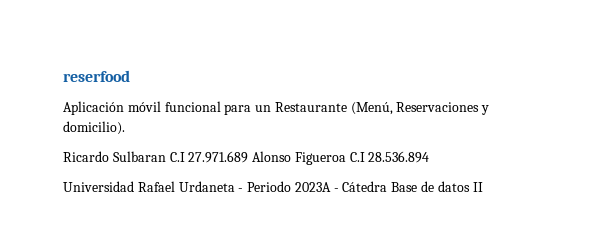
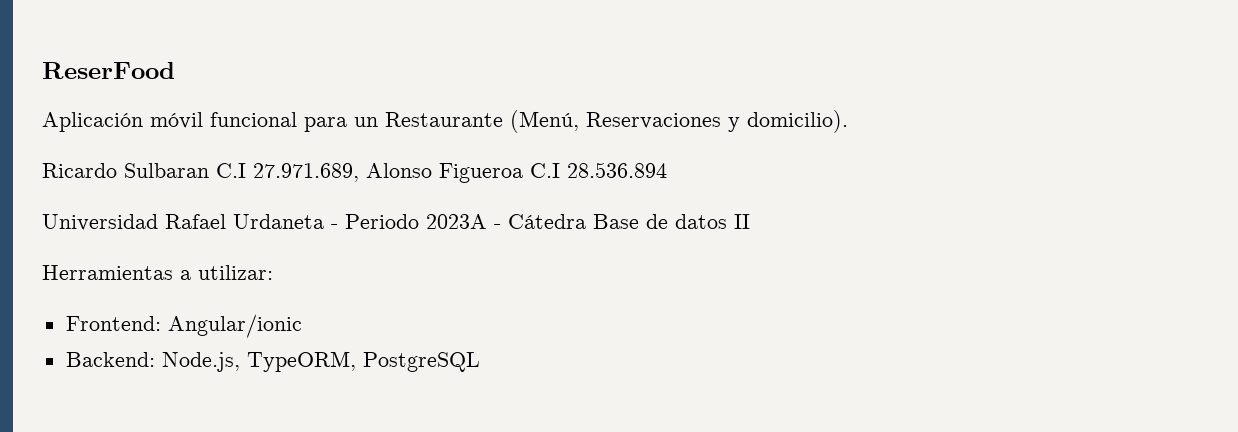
[63,70,130,82] reserfood -> [42,62,175,79] ReserFood
[188,151,249,163] 27.971.689 -> [253,163,359,182] 27.971.689,
(483, 187) none -> [42,265,273,280] [65,314,302,338] [65,351,480,372] // Herramientas a utilizar: // Frontend: Angular/ionic // Backend: Node.js, TypeORM, PostgreSQL

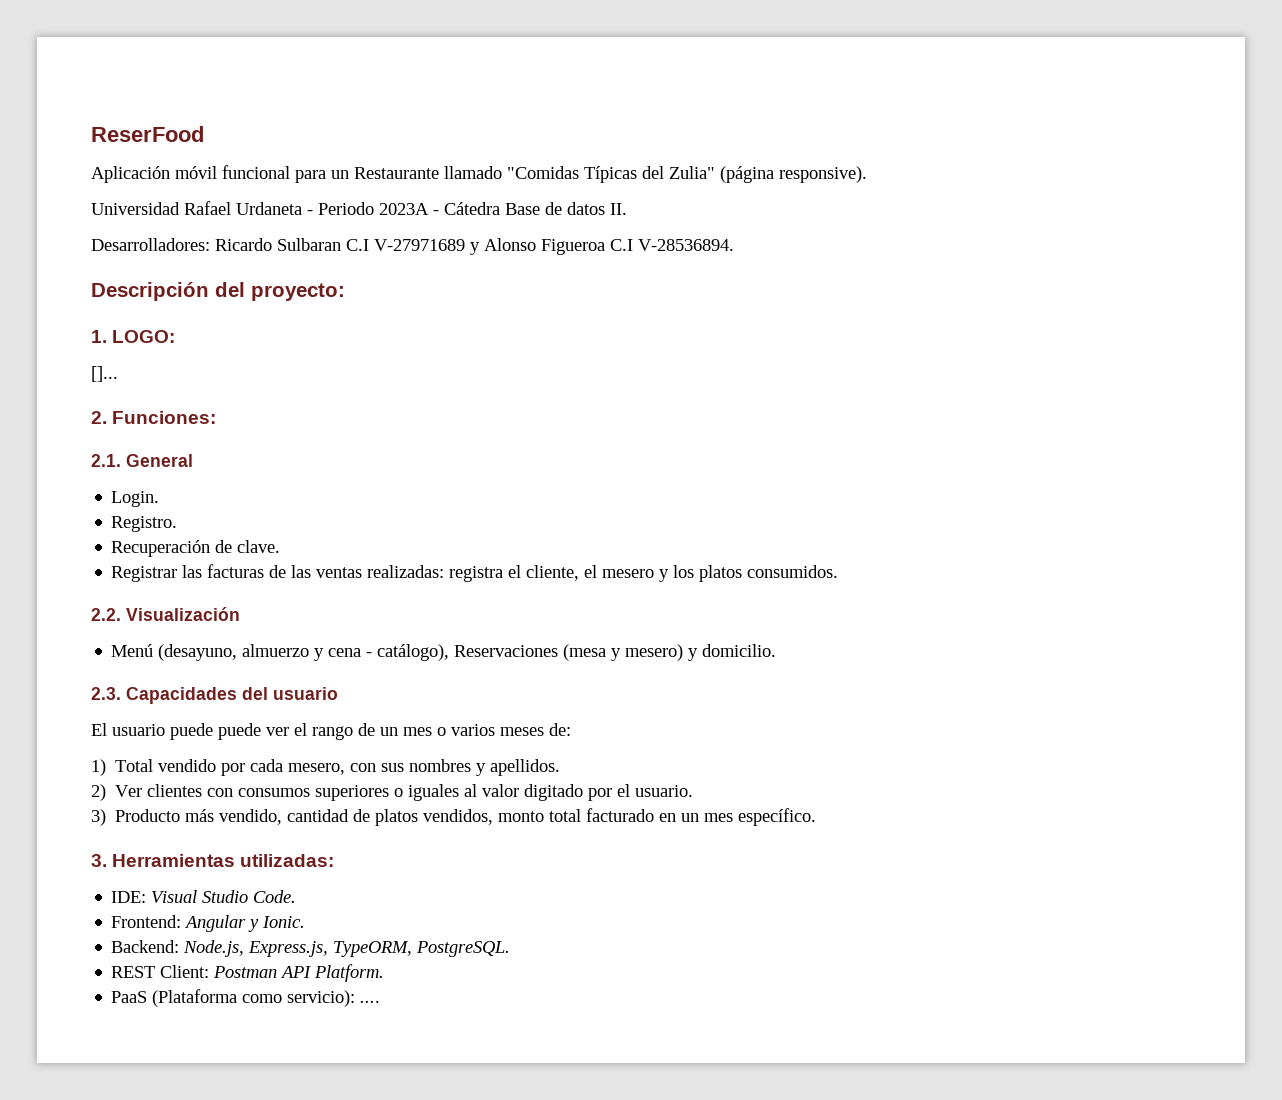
[510,110,848,133] [42,162,667,183] (Menú, Reservaciones y domicilio). // Ricardo Sulbaran C.I 27.971.689, Alonso Figueroa C.I 28.536.894 -> [444,166,867,183] llamado "Comidas Típicas del Zulia" (página responsive).
[734,214,750,229] [42,265,273,280] [65,314,302,338] [65,351,480,372] II // Herramientas a utilizar: // Frontend: Angular/ionic // Backend: Node.js, TypeORM, PostgreSQL -> [610,203,627,215] [91,238,734,255] [91,282,345,301] [91,330,176,343] [91,366,118,382] [91,411,217,424] [91,454,193,467] [111,491,160,507] [111,516,178,532] [111,540,281,557] [111,564,839,582] [91,607,240,621] [111,644,777,661] [91,687,338,704] [91,723,571,740] [91,759,561,776] [91,784,694,801] [91,808,817,826] [91,854,335,867] [111,890,297,903] [111,915,306,932] [111,940,511,957] [111,964,385,982] [111,989,381,1007] II. // Desarrolladores: Ricardo Sulbaran C.I V-27971689 y Alonso Figueroa C.I V-28536894. // Descripción del proyecto: // 1. LOGO: // []... // 2. Funciones: // 2.1. General // Login. // Registro. // Recuperación de clave. // Registrar las facturas de las ventas realizadas: registra el cliente, el mesero y los platos consumidos. // 2.2. Visualización // Menú (desayuno, almuerzo y cena - catálogo), Reservaciones (mesa y mesero) y domicilio. // 2.3. Capacidades del usuario // El usuario puede puede ver el rango de un mes o varios meses de: // 1) Total vendido por cada mesero, con sus nombres y apellidos. // 2) Ver clientes con consumos superiores o iguales al valor digitado por el usuario. // 3) Producto más vendido, cantidad de platos vendidos, monto total facturado en un mes específico. // 3. Herramientas utilizadas: // IDE: Visual Studio Code. // Frontend: Angular y Ionic. // Backend: Node.js, Express.js, TypeORM, PostgreSQL. // REST Client: Postman API Platform. // PaaS (Plataforma como servicio): ....

